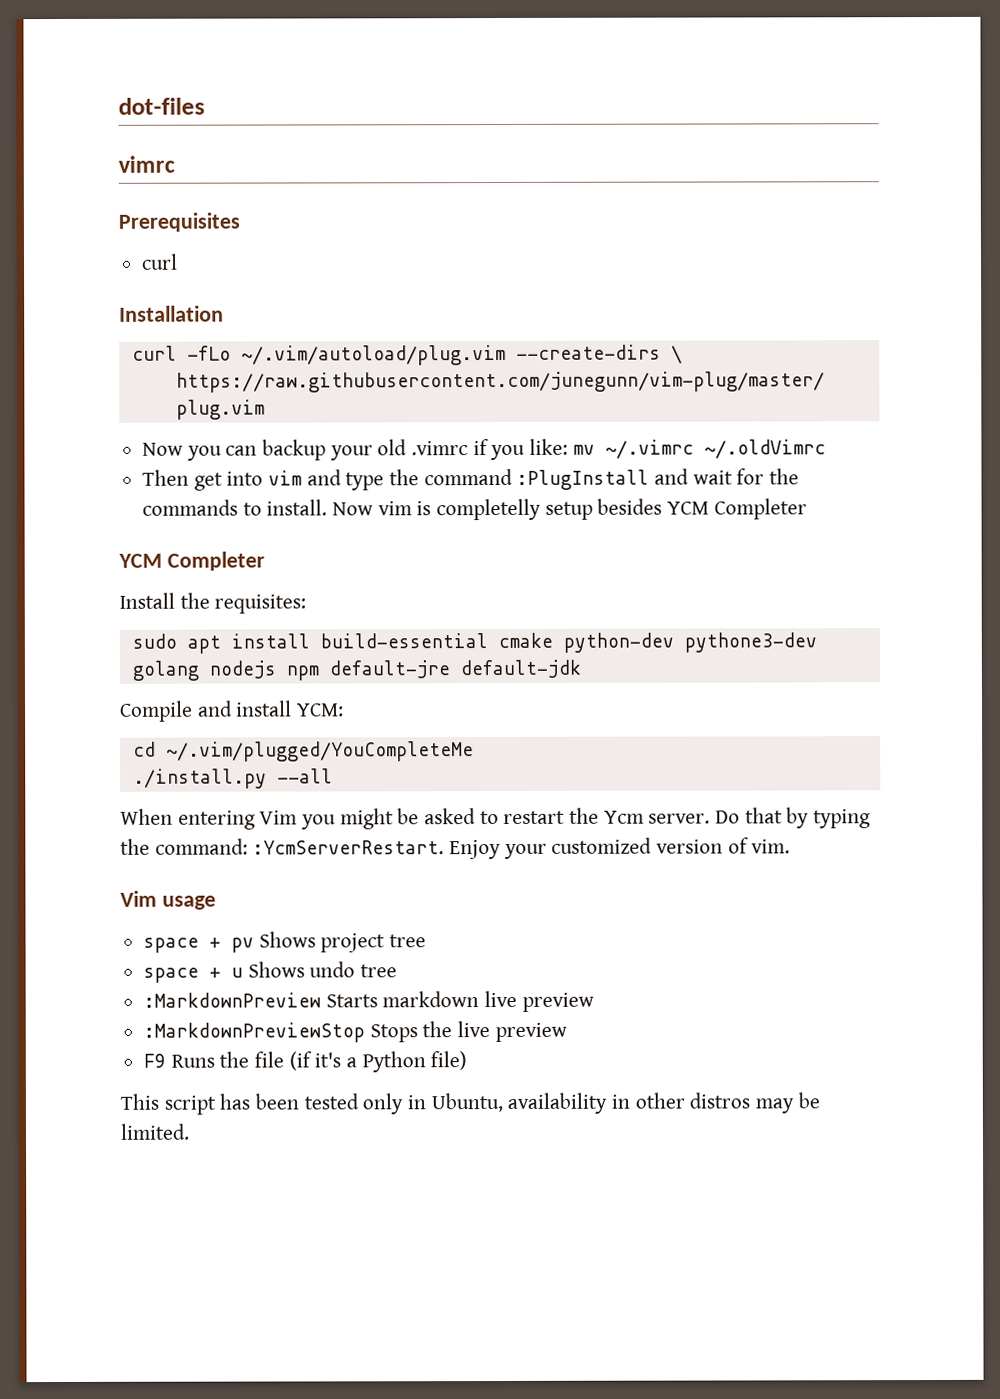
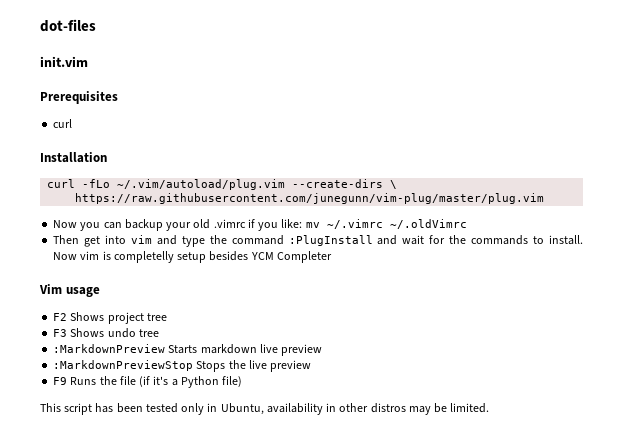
[118,155,175,173] vimrc -> [40,56,88,67] init.vim
[118,551,265,571] [119,592,307,614] [131,632,817,654] [131,659,581,681] [120,700,345,722] [132,741,474,762] [132,768,333,789] [120,807,872,830] [120,837,791,860] // YCM Completer // Install the requisites: // sudo apt install build-essential cmake python-dev pythone3-dev golang nodejs npm default-jre default-jdk // Compile and install YCM: // cd ~/.vim/plugged/YouCompleteMe // ./install.py --all // When entering Vim you might be asked to restart the Ycm server. Do that by typing the command: :YcmServerRestart. Enjoy your customized version of vim. -> (332, 257) none
[143,937,255,953] space + pv -> [53,313,68,321] F2
[143,967,244,983] space + u -> [53,329,68,337] F3

